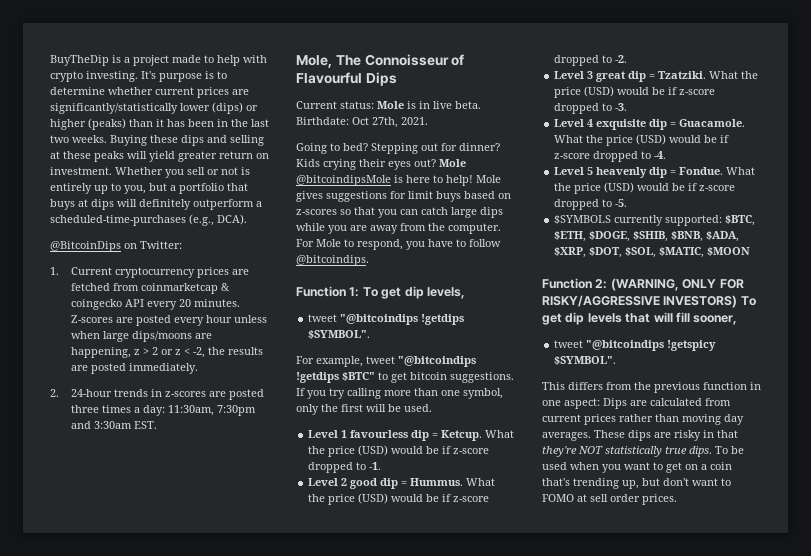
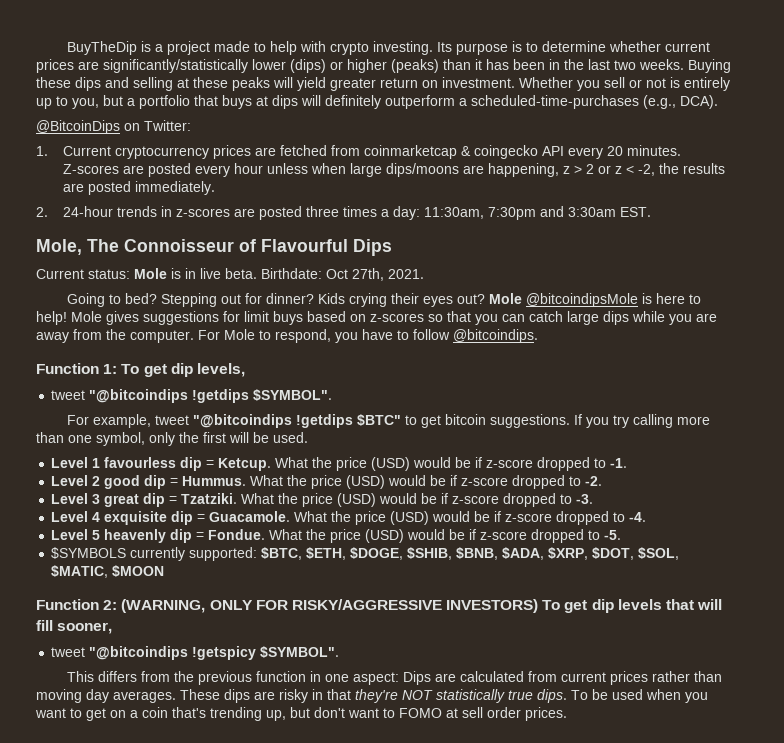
[141,71,156,79] It's -> [437,42,453,52] Its

